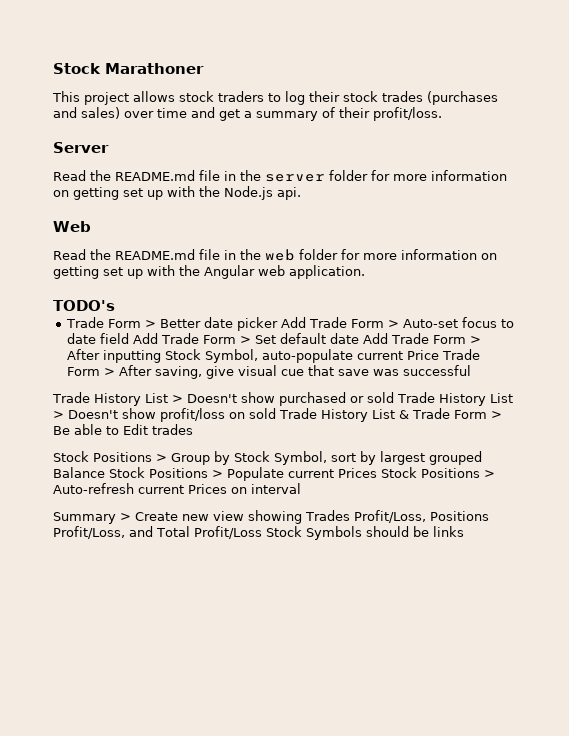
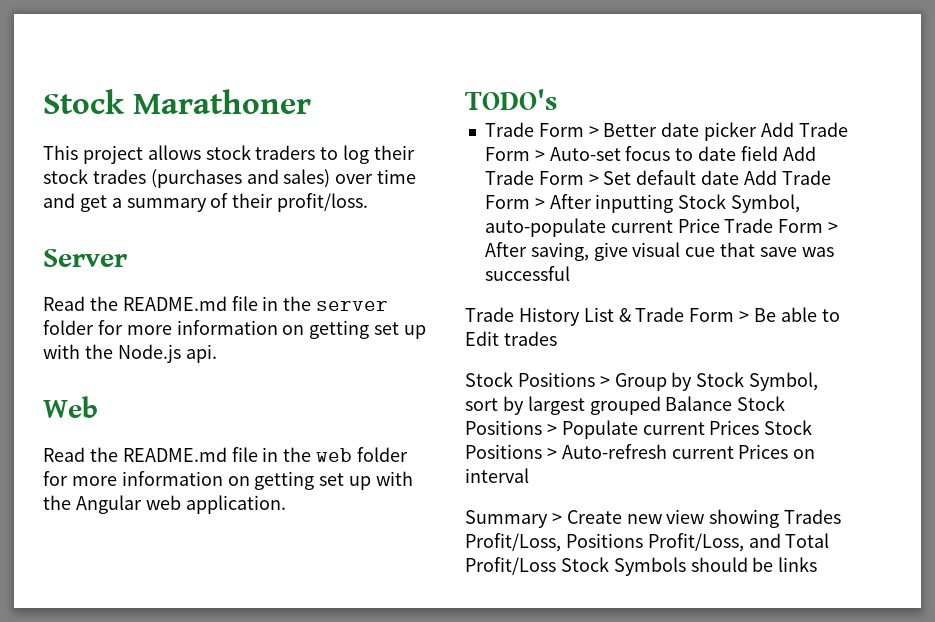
[171,392,513,406] [53,408,395,422] > Doesn't show purchased or sold Trade History List > Doesn't show profit/loss on sold Trade History List -> (614, 314) none

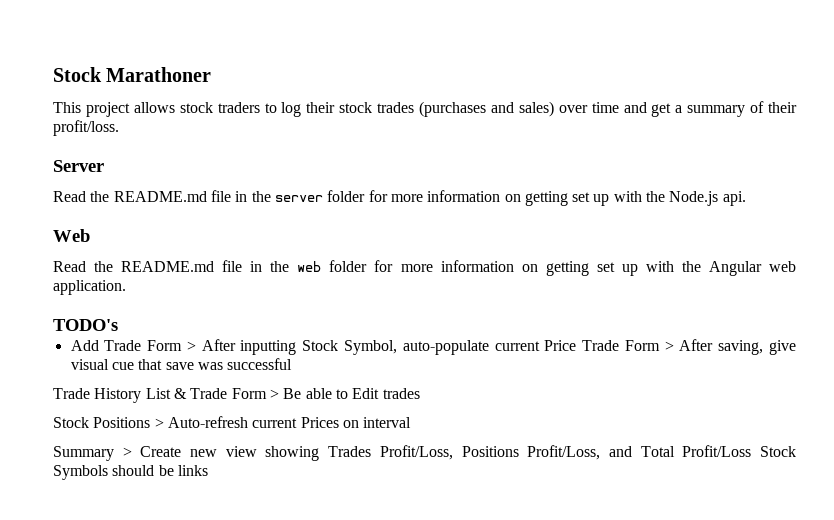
[484,122,848,141] [484,146,816,161] [484,170,740,185] Trade Form > Better date picker Add Trade Form > Auto-set focus to date field Add Trade Form > Set default date -> (118, 325) none
[614,372,819,391] [465,396,786,415] [465,420,813,439] [465,444,557,459] Group by Stock Symbol, sort by largest grouped Balance Stock Positions > Populate current Prices Stock Positions > -> (164, 423) none

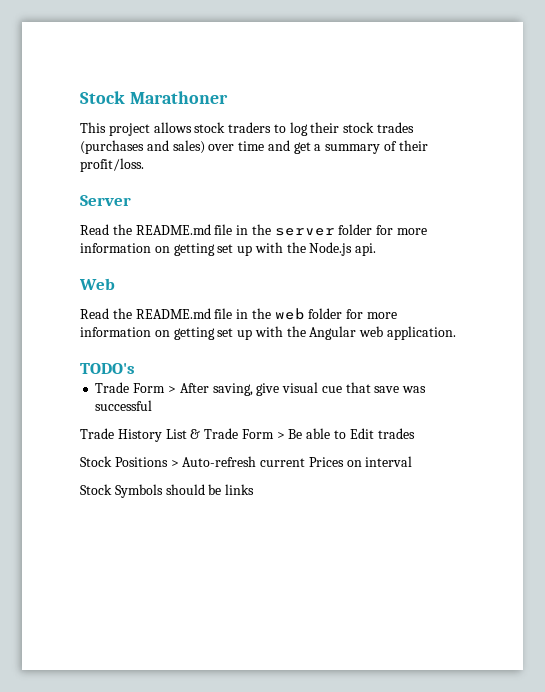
[70,339,577,355] Add Trade Form > After inputting Stock Symbol, auto-populate current Price -> (135, 368) none
[53,445,752,461] Summary > Create new view showing Trades Profit/Loss, Positions Profit/Loss, and Total Profit/Loss -> (413, 461) none

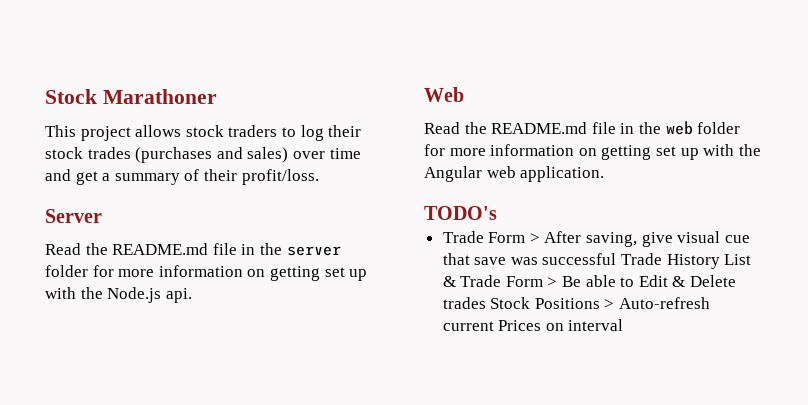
(153, 405) // -> (617, 259) none
[377,428,415,439] trades // -> [672,275,737,287] [442,297,486,309] & Delete trades
[80,484,255,498] // Stock Symbols should be links -> (624, 325) none

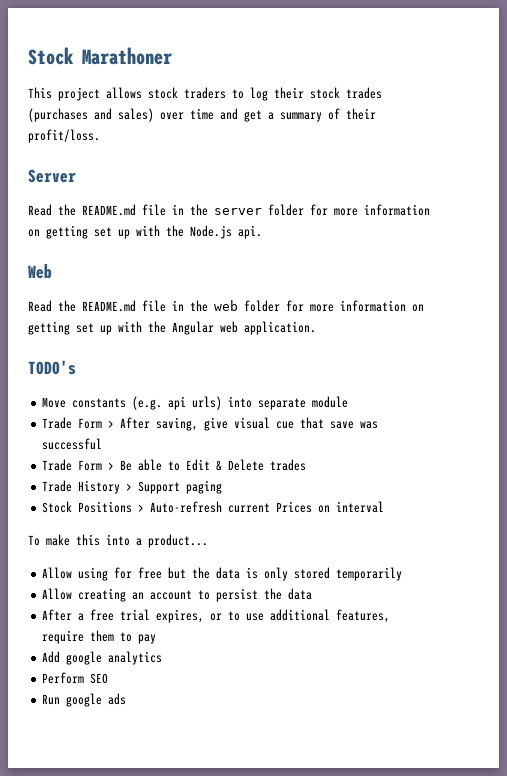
(497, 213) none -> [42,396,349,410] // Move constants (e.g. api urls) into separate module
[621,253,752,269] [442,276,456,287] Trade History List & -> (103, 444) //
(486, 303) none -> [42,480,223,494] // Trade History > Support paging //
(624, 325) none -> [28,534,208,548] [42,567,403,581] [42,588,313,602] [42,609,391,623] [42,630,157,644] [42,651,163,665] [42,672,109,684] [42,693,127,707] // To make this into a product... // Allow using for free but the data is only stored temporarily // Allow creating an account to persist the data // After a free trial expires, or to use additional features, require them to pay // Add google analytics // Perform SEO // Run google ads

